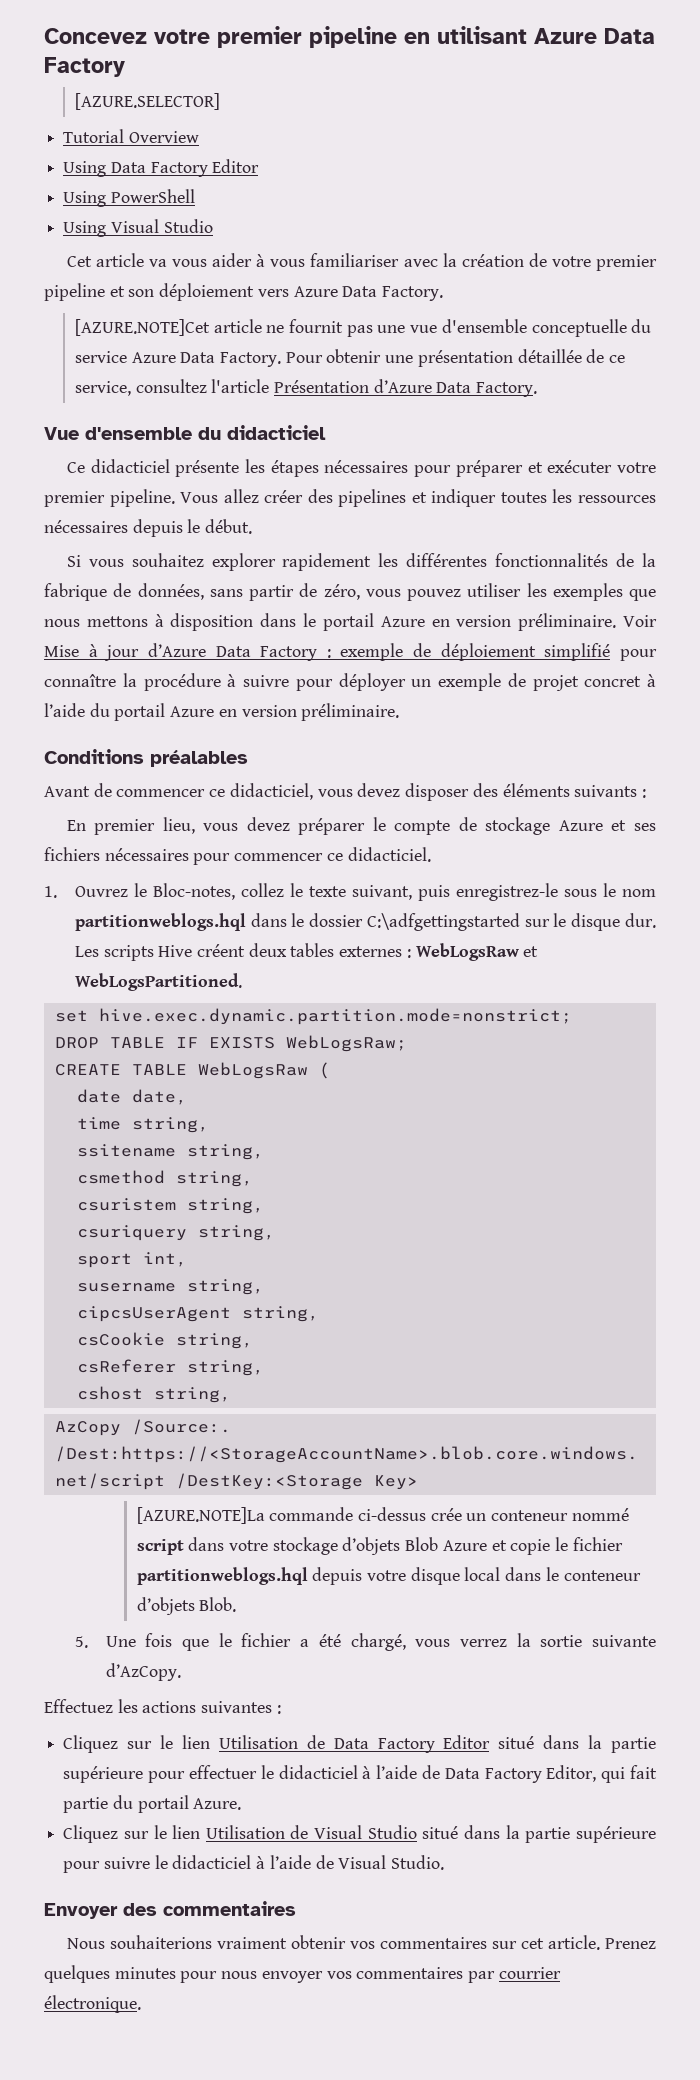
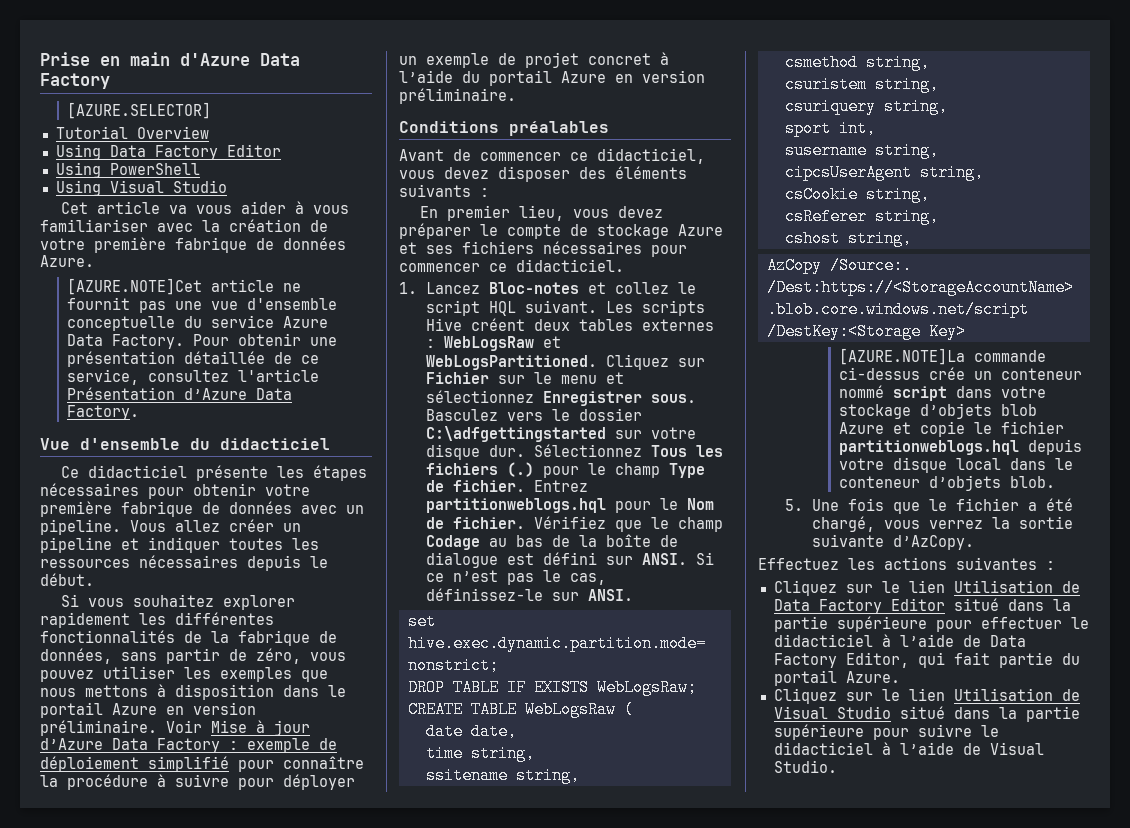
[44,26,597,48] Concevez votre premier pipeline en utilisant Azure -> [40,52,250,66] Prise en main d'Azure
[596,255,657,271] [44,283,444,301] premier pipeline et son déploiement vers Azure Data Factory. -> [94,237,346,253] [40,255,94,267] première fabrique de données Azure.
[455,460,656,477] [44,491,105,507] préparer et exécuter votre premier -> [193,483,310,496] [40,501,364,517] obtenir votre première fabrique de données avec un
[307,489,407,507] des pipelines -> [283,523,301,532] [40,537,112,553] un pipeline
[74,883,656,901] [74,913,657,931] Ouvrez le Bloc-notes, collez le texte suivant, puis enregistrez-le sous le nom partitionweblogs.hql dans le dossier C:\adfgettingstarted sur le disque dur. -> [425,282,696,294] [425,300,597,316] Lancez Bloc-notes et collez le script HQL suivant.
(242, 982) none -> [605,354,705,370] [425,372,624,384] [425,390,696,406] [425,408,642,421] [425,426,696,442] [425,444,723,460] [425,462,705,478] [425,480,588,492] [425,498,714,513] [425,516,723,532] [425,534,678,550] [425,552,714,568] [425,570,606,585] [425,588,633,601] Cliquez sur Fichier sur le menu et sélectionnez Enregistrer sous. Basculez vers le dossier C:\adfgettingstarted sur votre disque dur. Sélectionnez Tous les fichiers (.) pour le champ Type de fichier. Entrez partitionweblogs.hql pour le Nom de fichier. Vérifiez que le champ Codage au bas de la boîte de dialogue est défini sur ANSI. Si ce n’est pas le cas, définissez-le sur ANSI.
[405,1537,439,1551] Blob -> [1000,404,1037,416] blob
[199,1597,237,1612] Blob. -> [1009,476,1055,488] blob.
[44,1901,296,1919] [66,1935,657,1950] [44,1965,561,1983] [44,1995,141,2013] // Envoyer des commentaires // Nous souhaiterions vraiment obtenir vos commentaires sur cet article. Prenez quelques minutes pour nous envoyer vos commentaires par courrier électronique. -> (837, 766) none

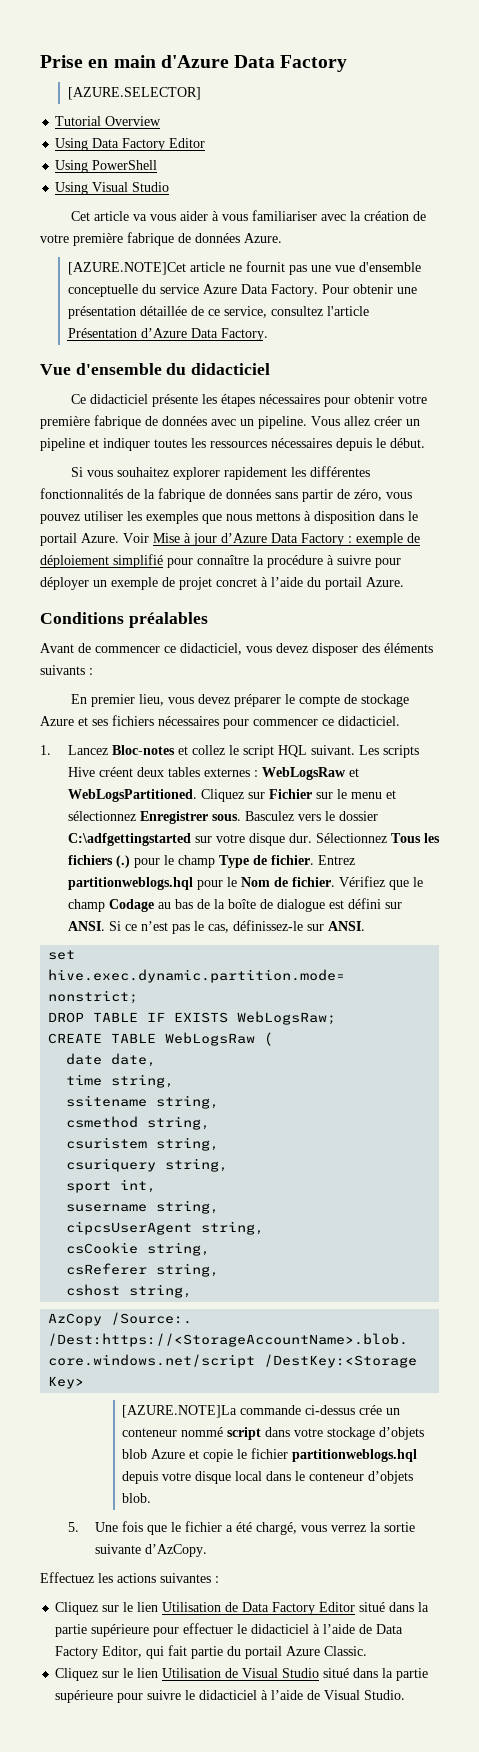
[40,648,112,664] données, -> [226,489,271,499] données
[112,702,256,715] [40,720,157,736] Azure en version préliminaire. -> [81,533,119,543] Azure.
[561,70,705,83] [399,88,516,104] Azure en version préliminaire. -> [366,577,404,587] Azure.
[845,671,900,683] Azure. -> [286,1646,368,1656] Azure Classic.

